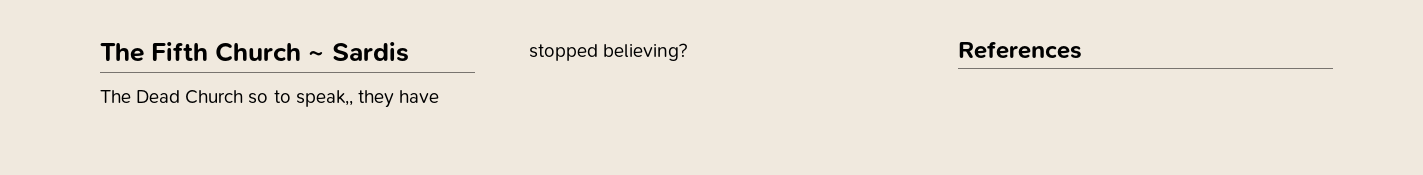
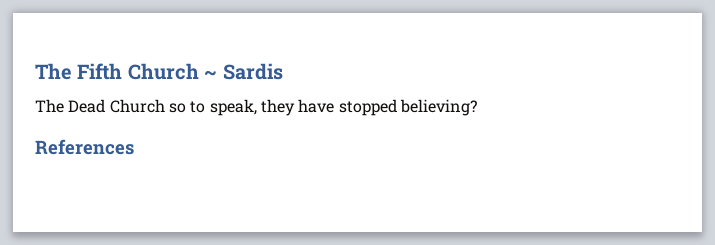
[295,90,353,107] speak,, -> [209,99,257,116] speak,

